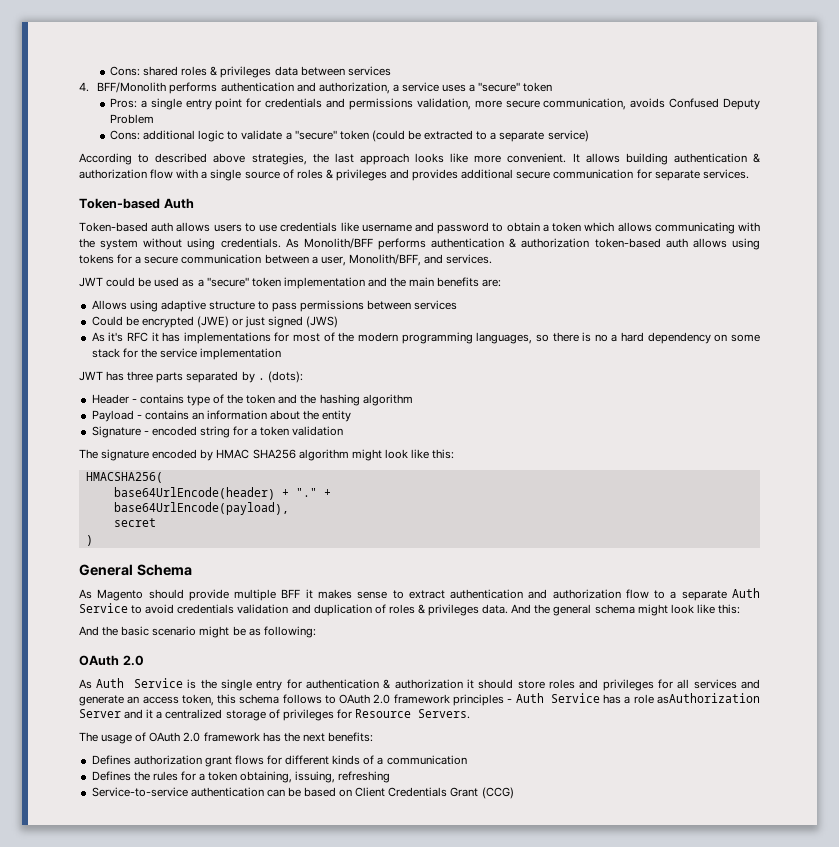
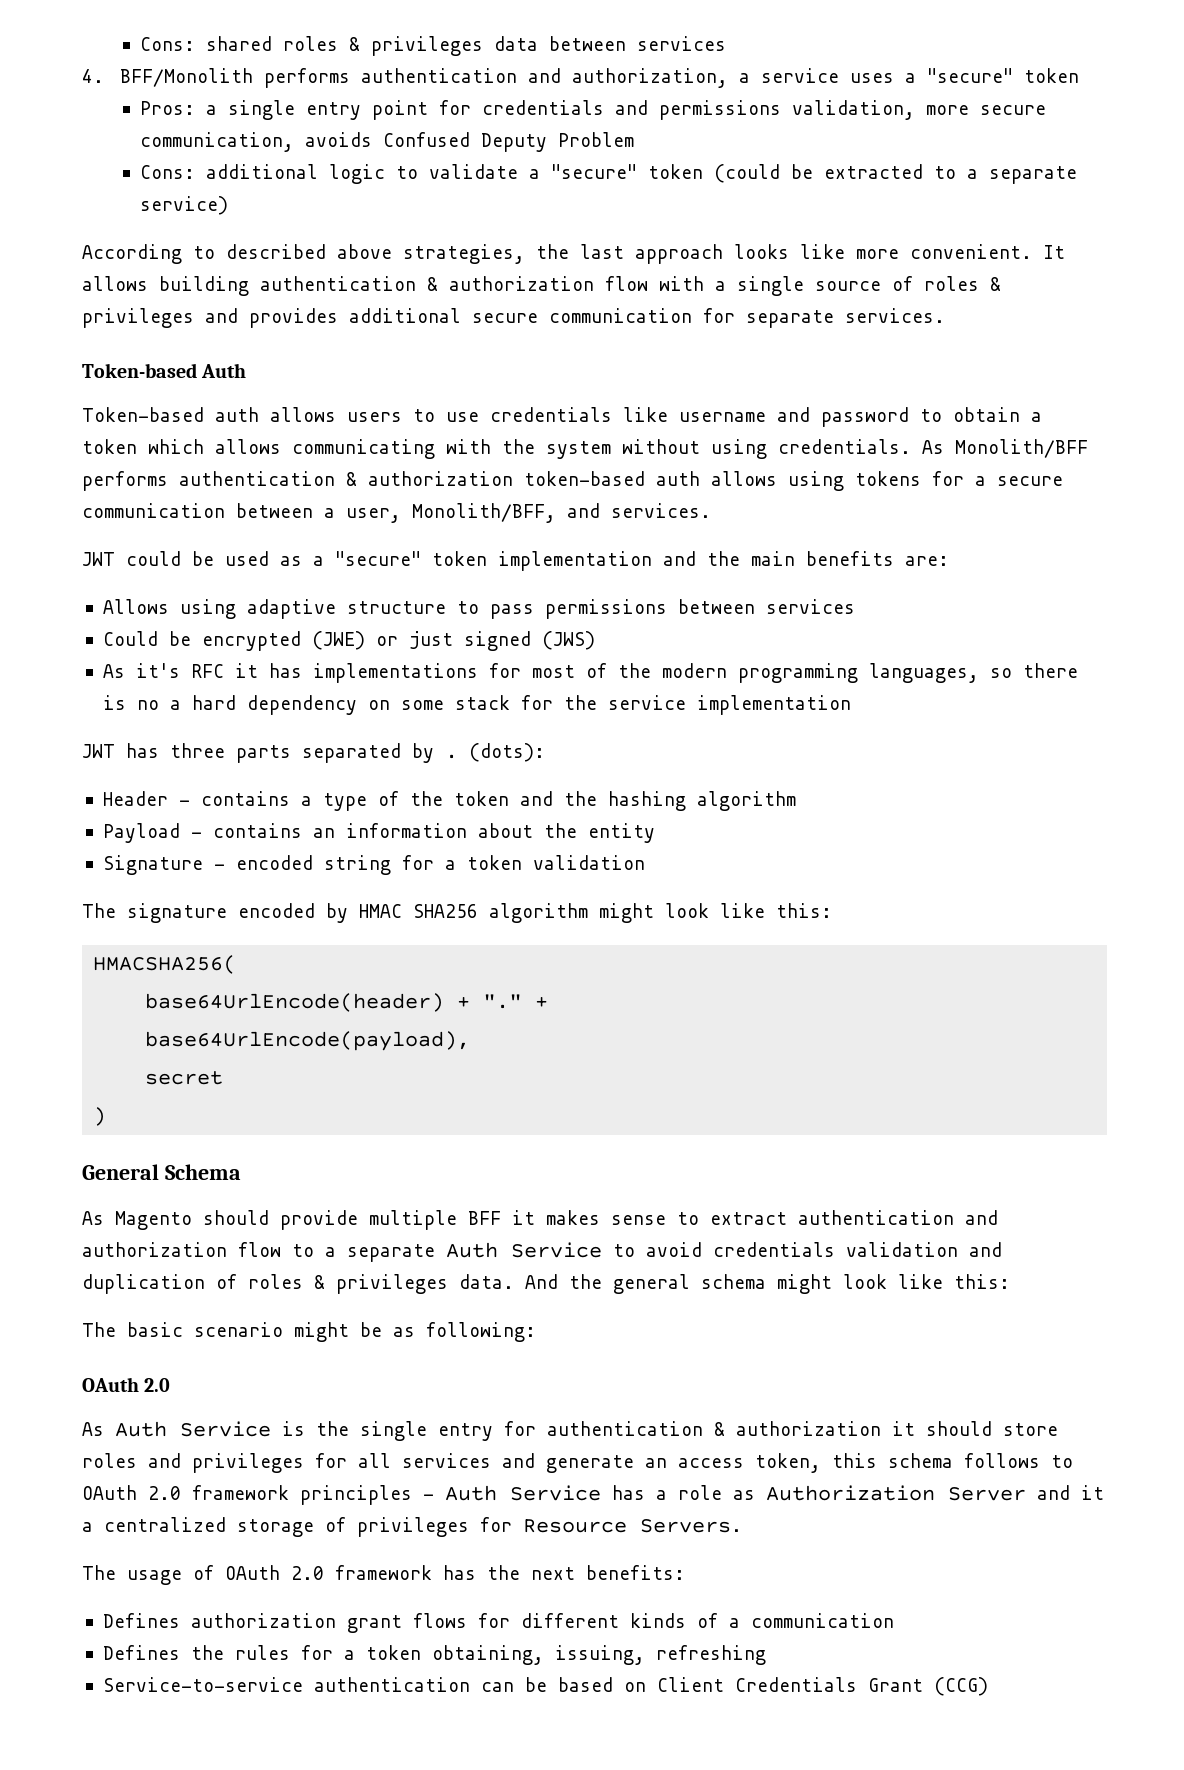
(184, 399) none -> [300,796,312,806] a
[79,626,119,636] And the -> [82,1322,116,1337] The
[657,693,760,704] asAuthorization -> [733,1485,935,1501] as Authorization

